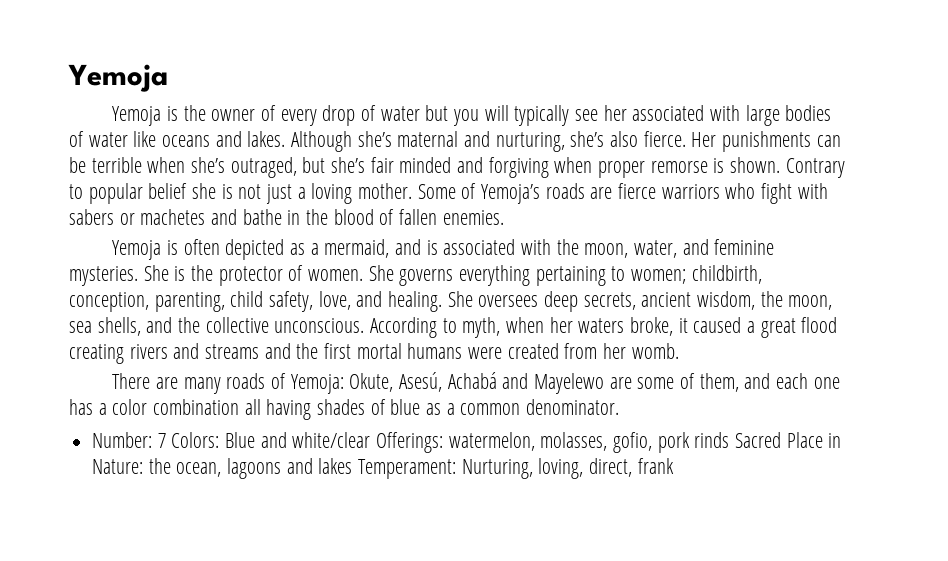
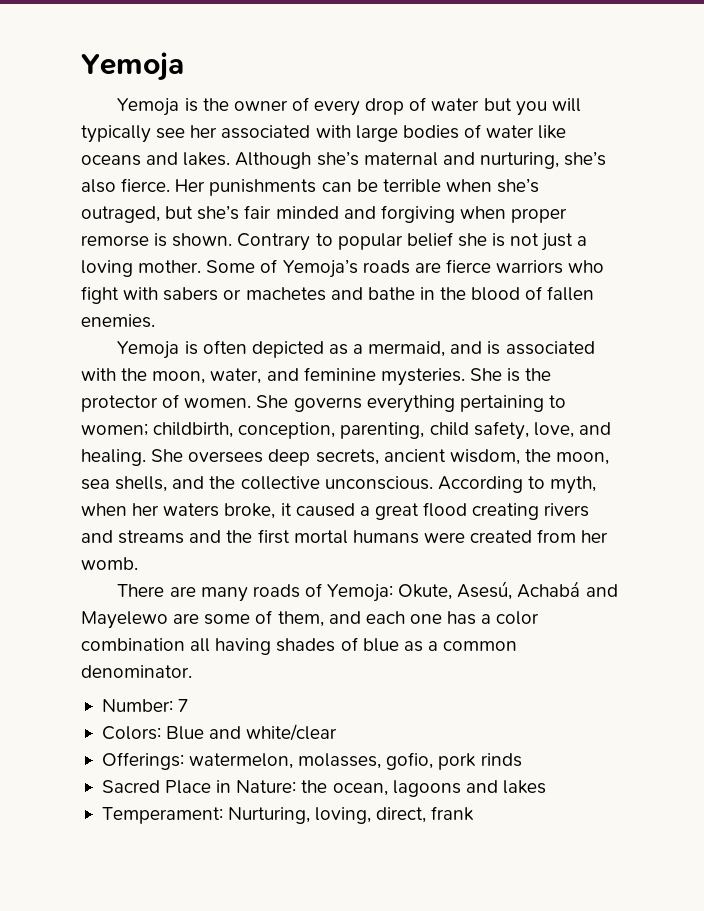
(166, 440) none -> (189, 705) //
(371, 440) none -> (338, 732) //
(730, 440) none -> (522, 760) //
(353, 466) none -> (546, 787) //

